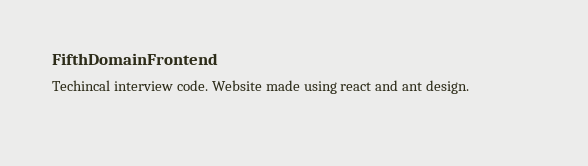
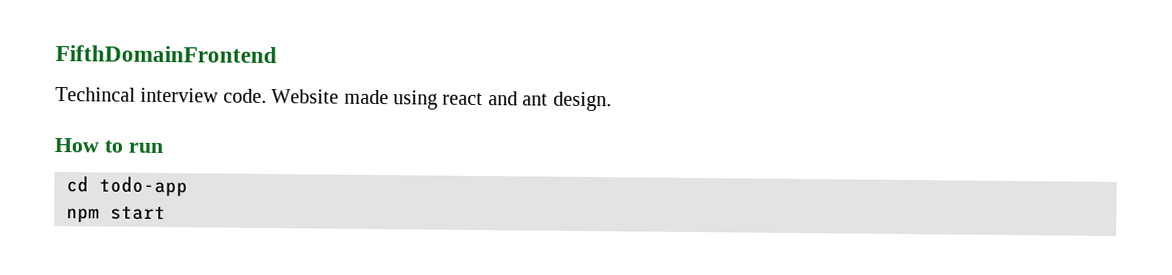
(470, 87) none -> [54,137,163,154] [66,176,188,197] [66,205,166,223] // How to run // cd todo-app // npm start

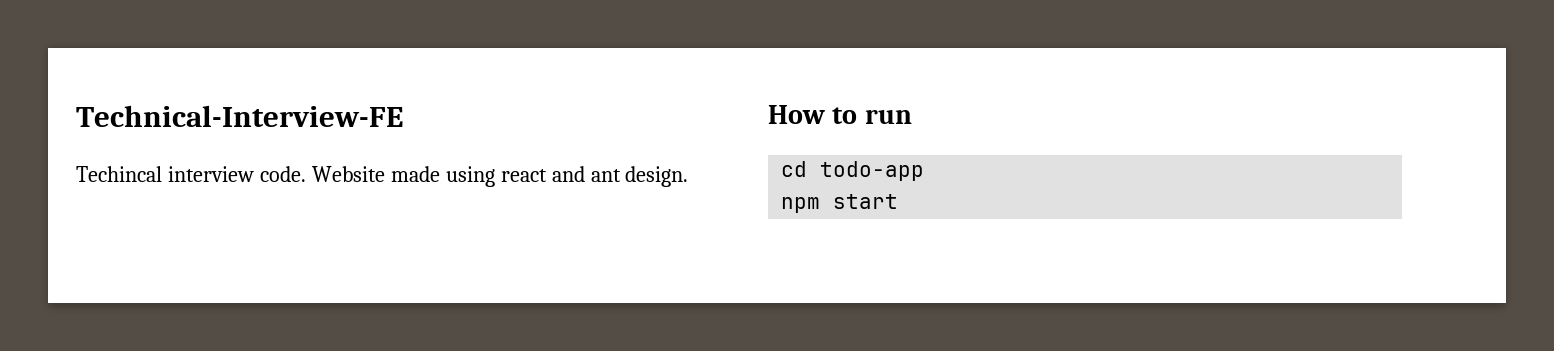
[55,44,277,64] FifthDomainFrontend -> [76,105,403,127] Technical-Interview-FE

